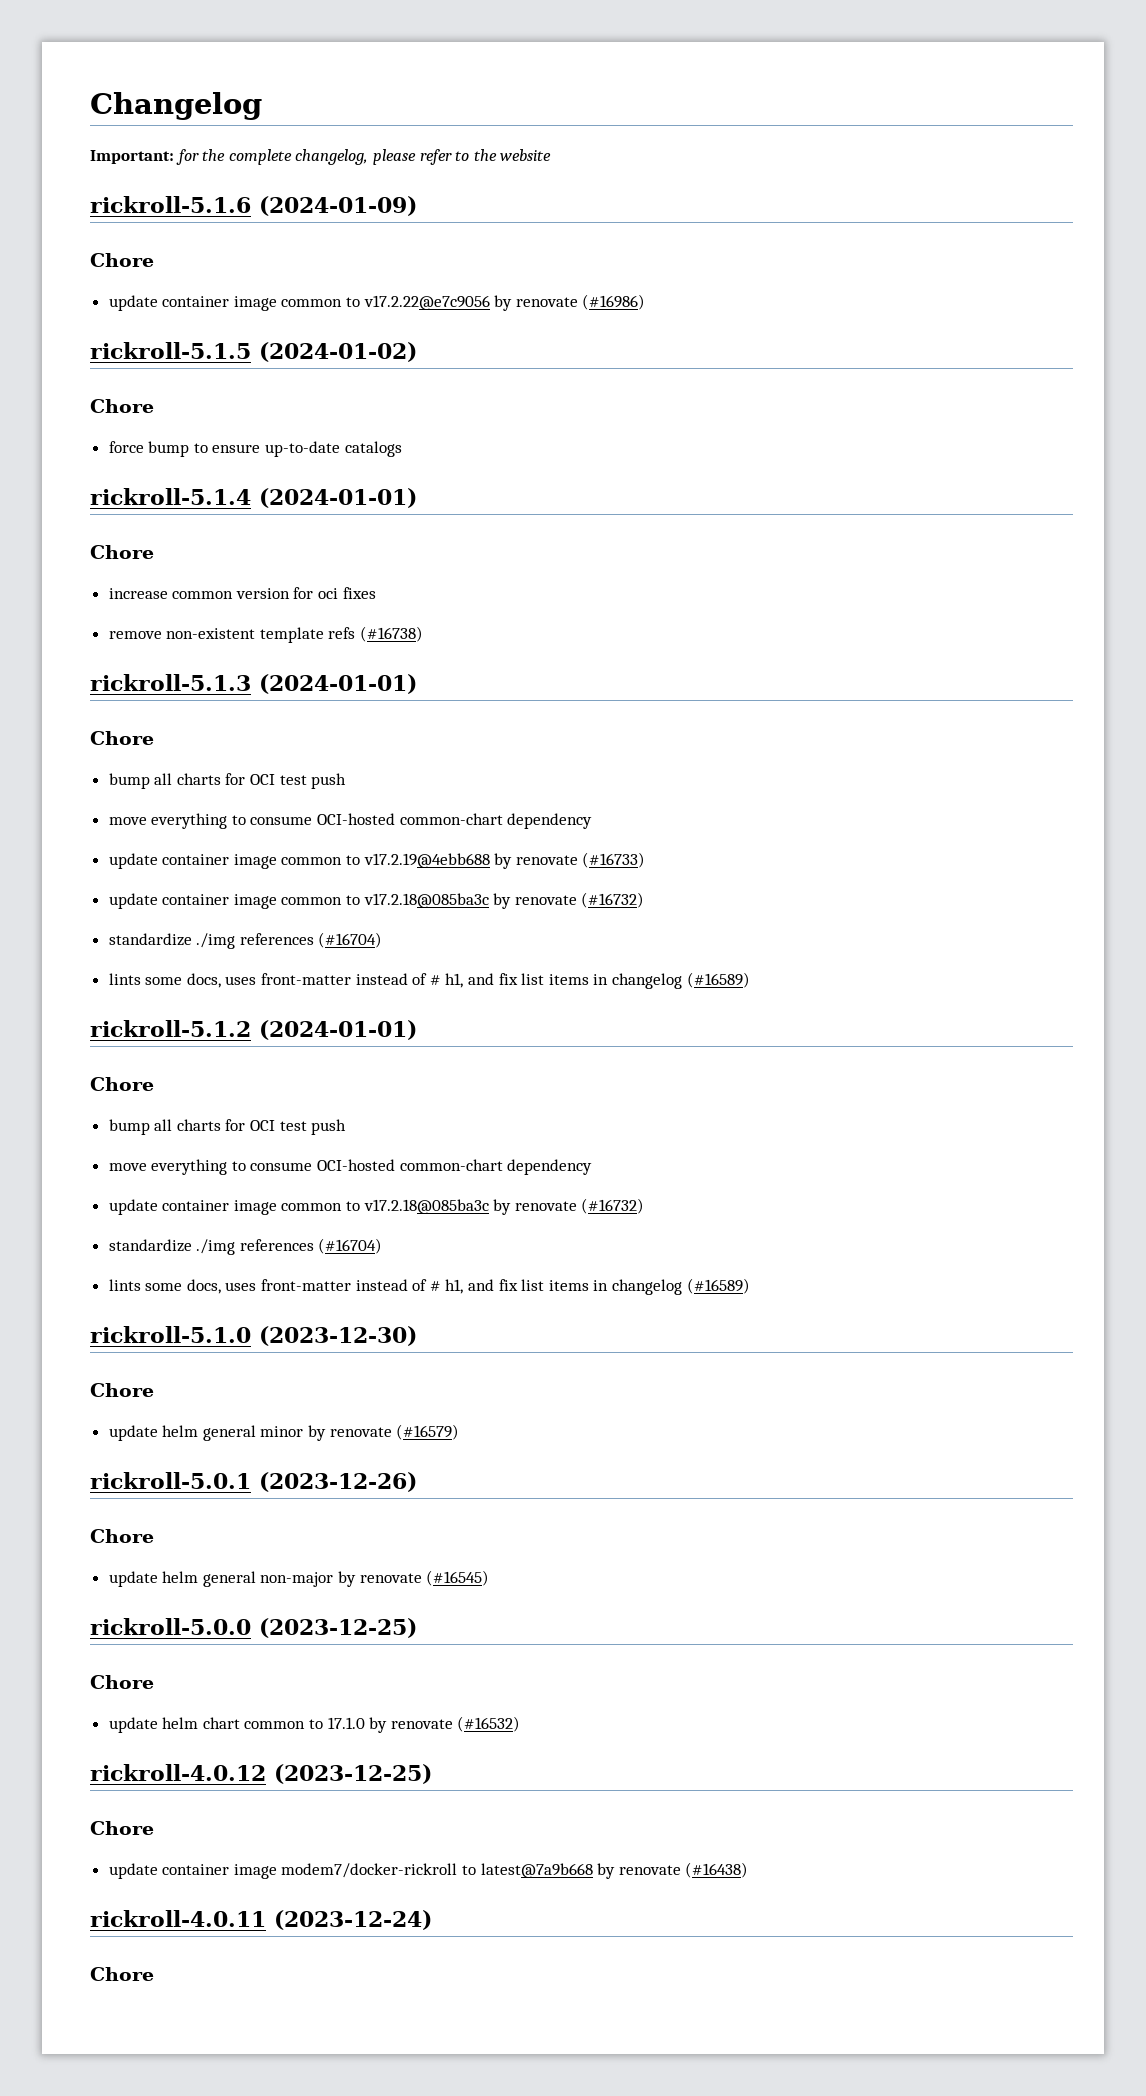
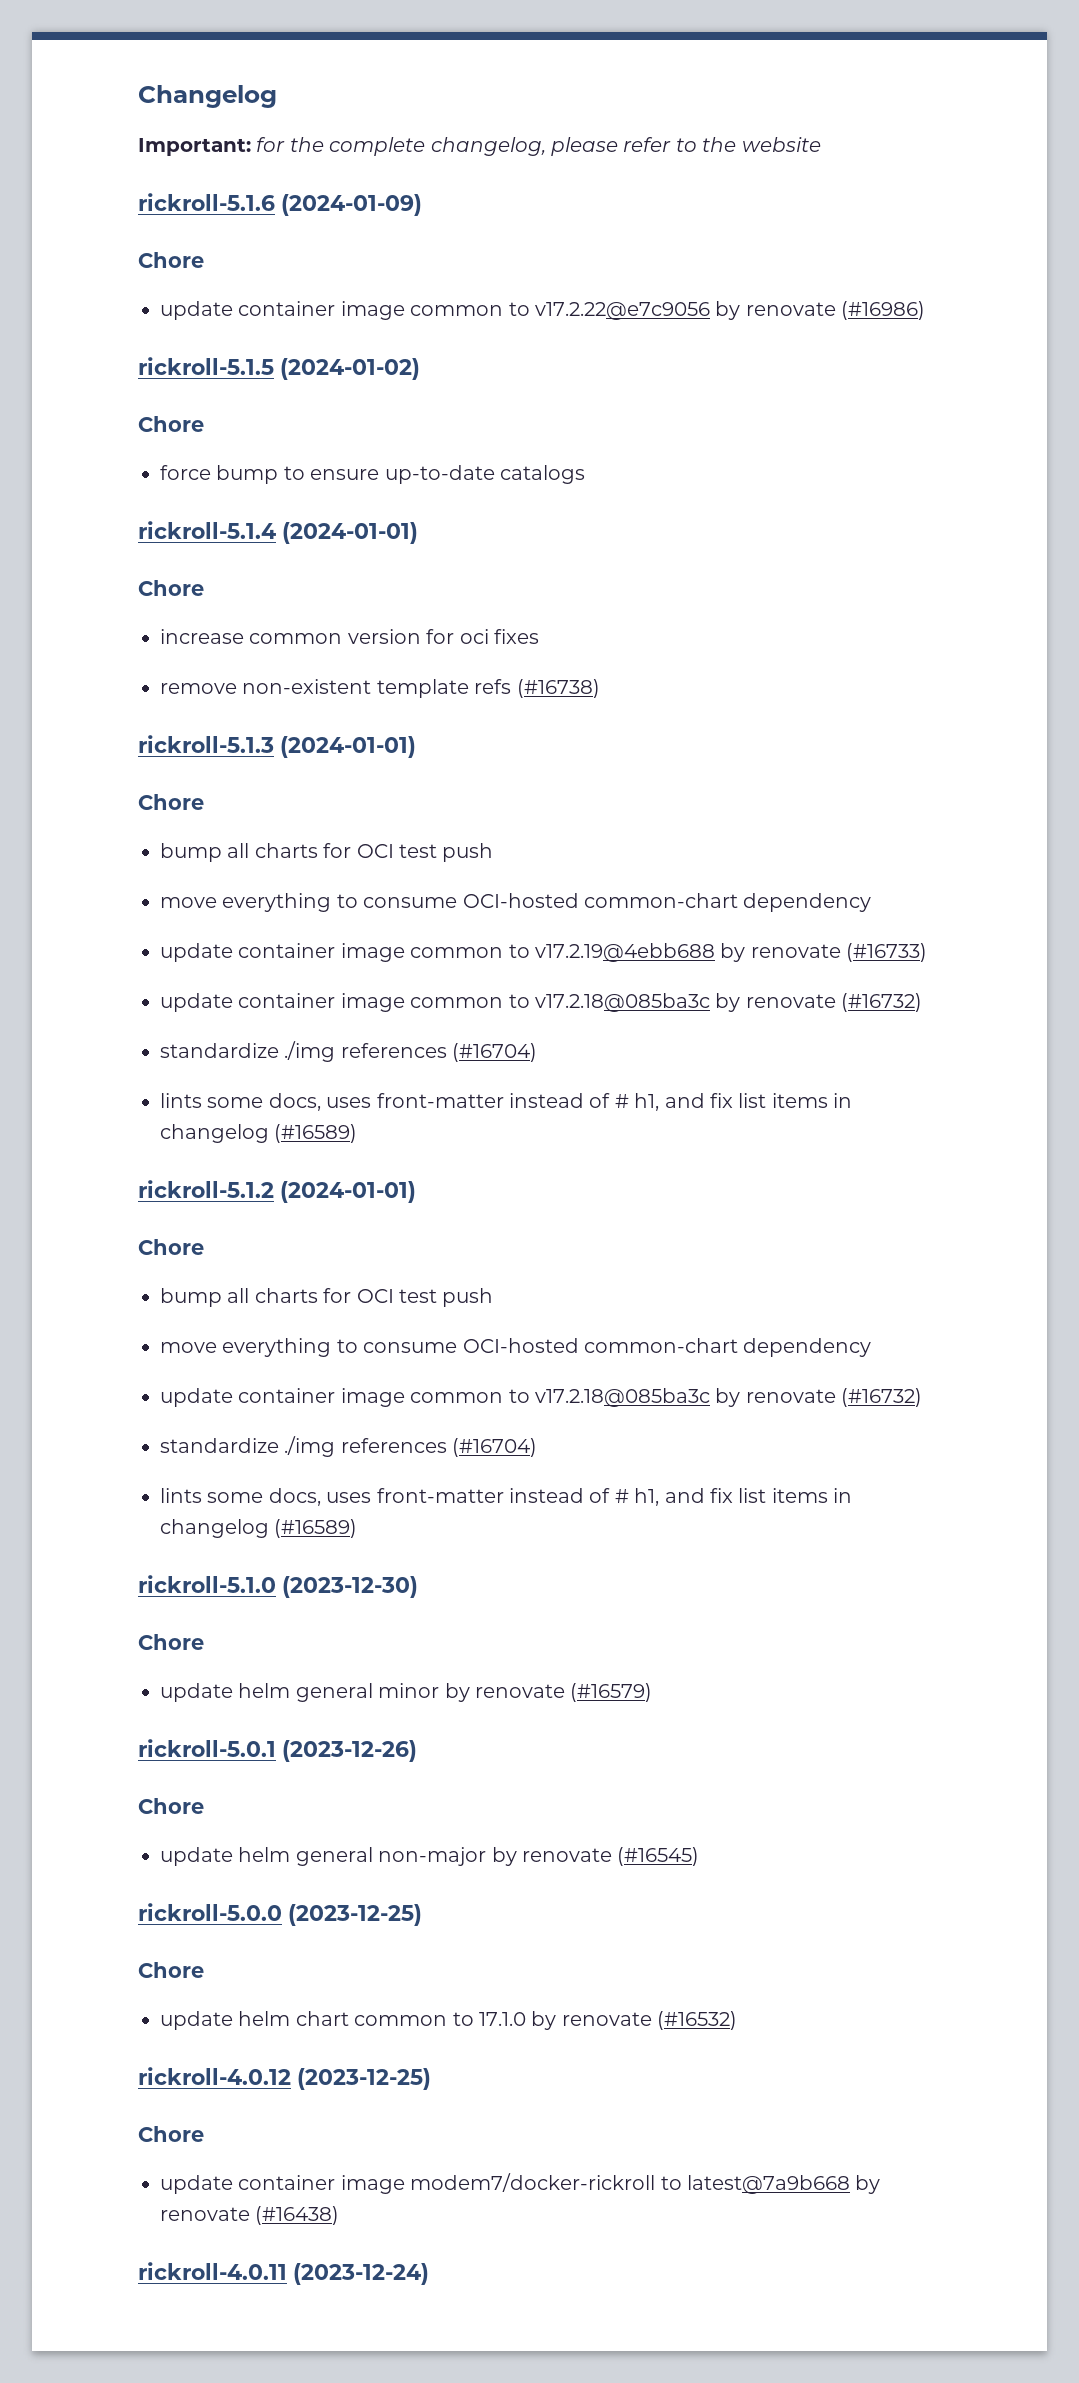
[90,1967,154,1981] // Chore -> (429, 2274) none

